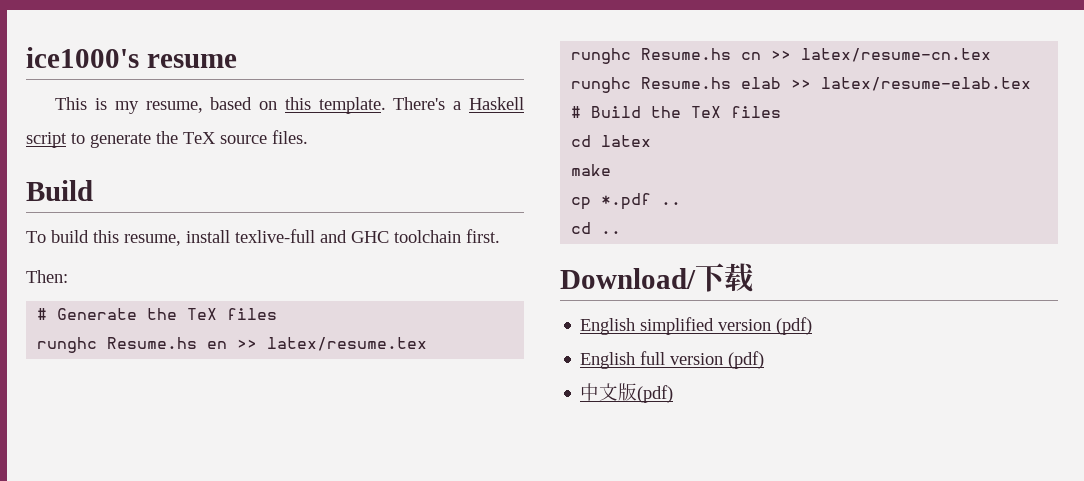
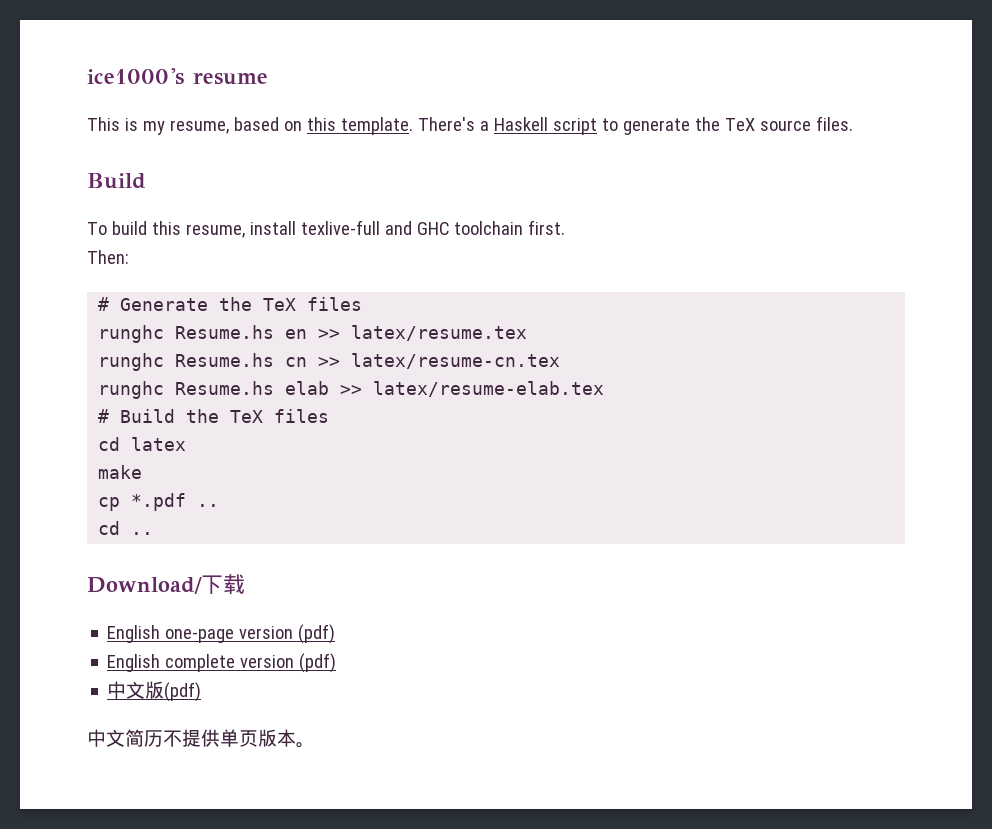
[640,317,715,335] simplified -> [165,629,235,643] one-page
[640,351,666,365] full -> [165,654,236,672] complete
(674, 394) none -> [87,729,315,748] // 中文简历不提供单页版本。

